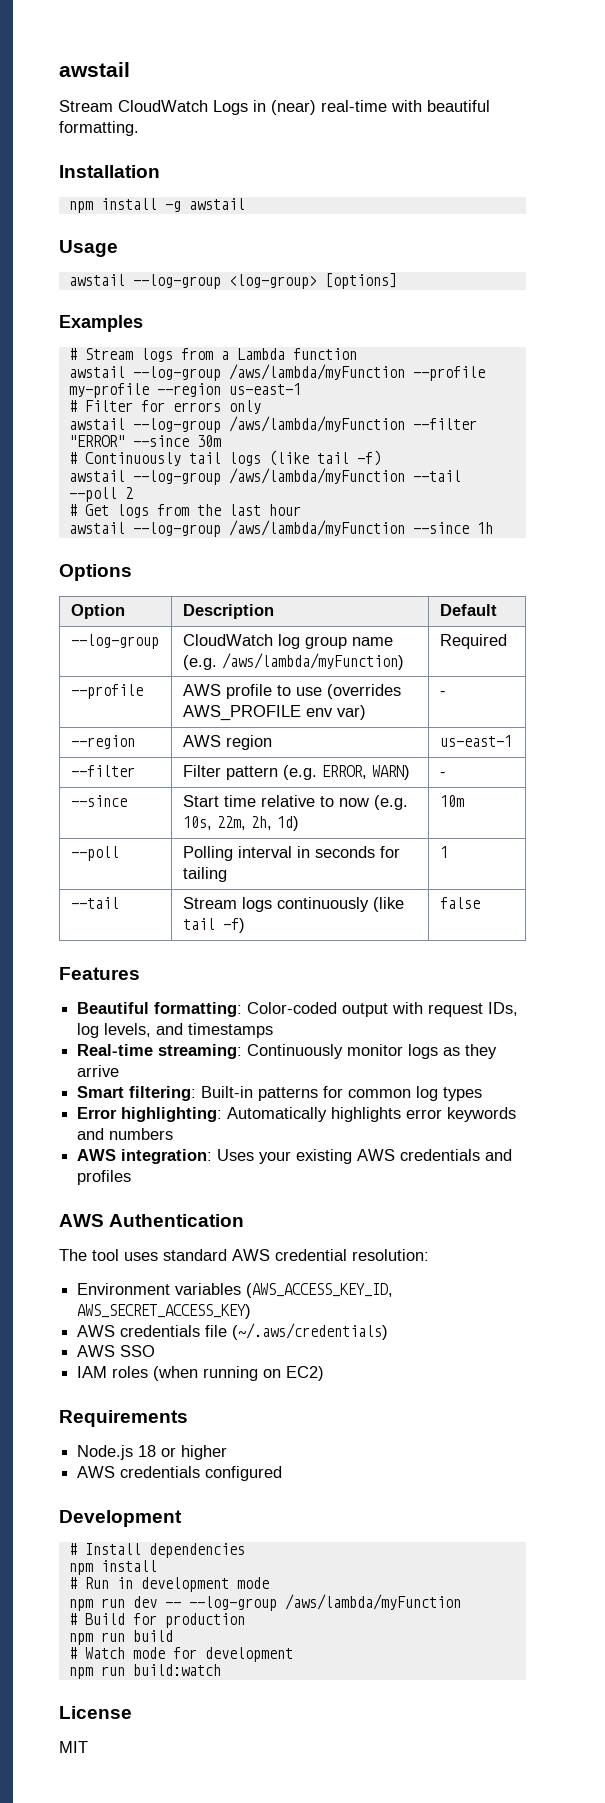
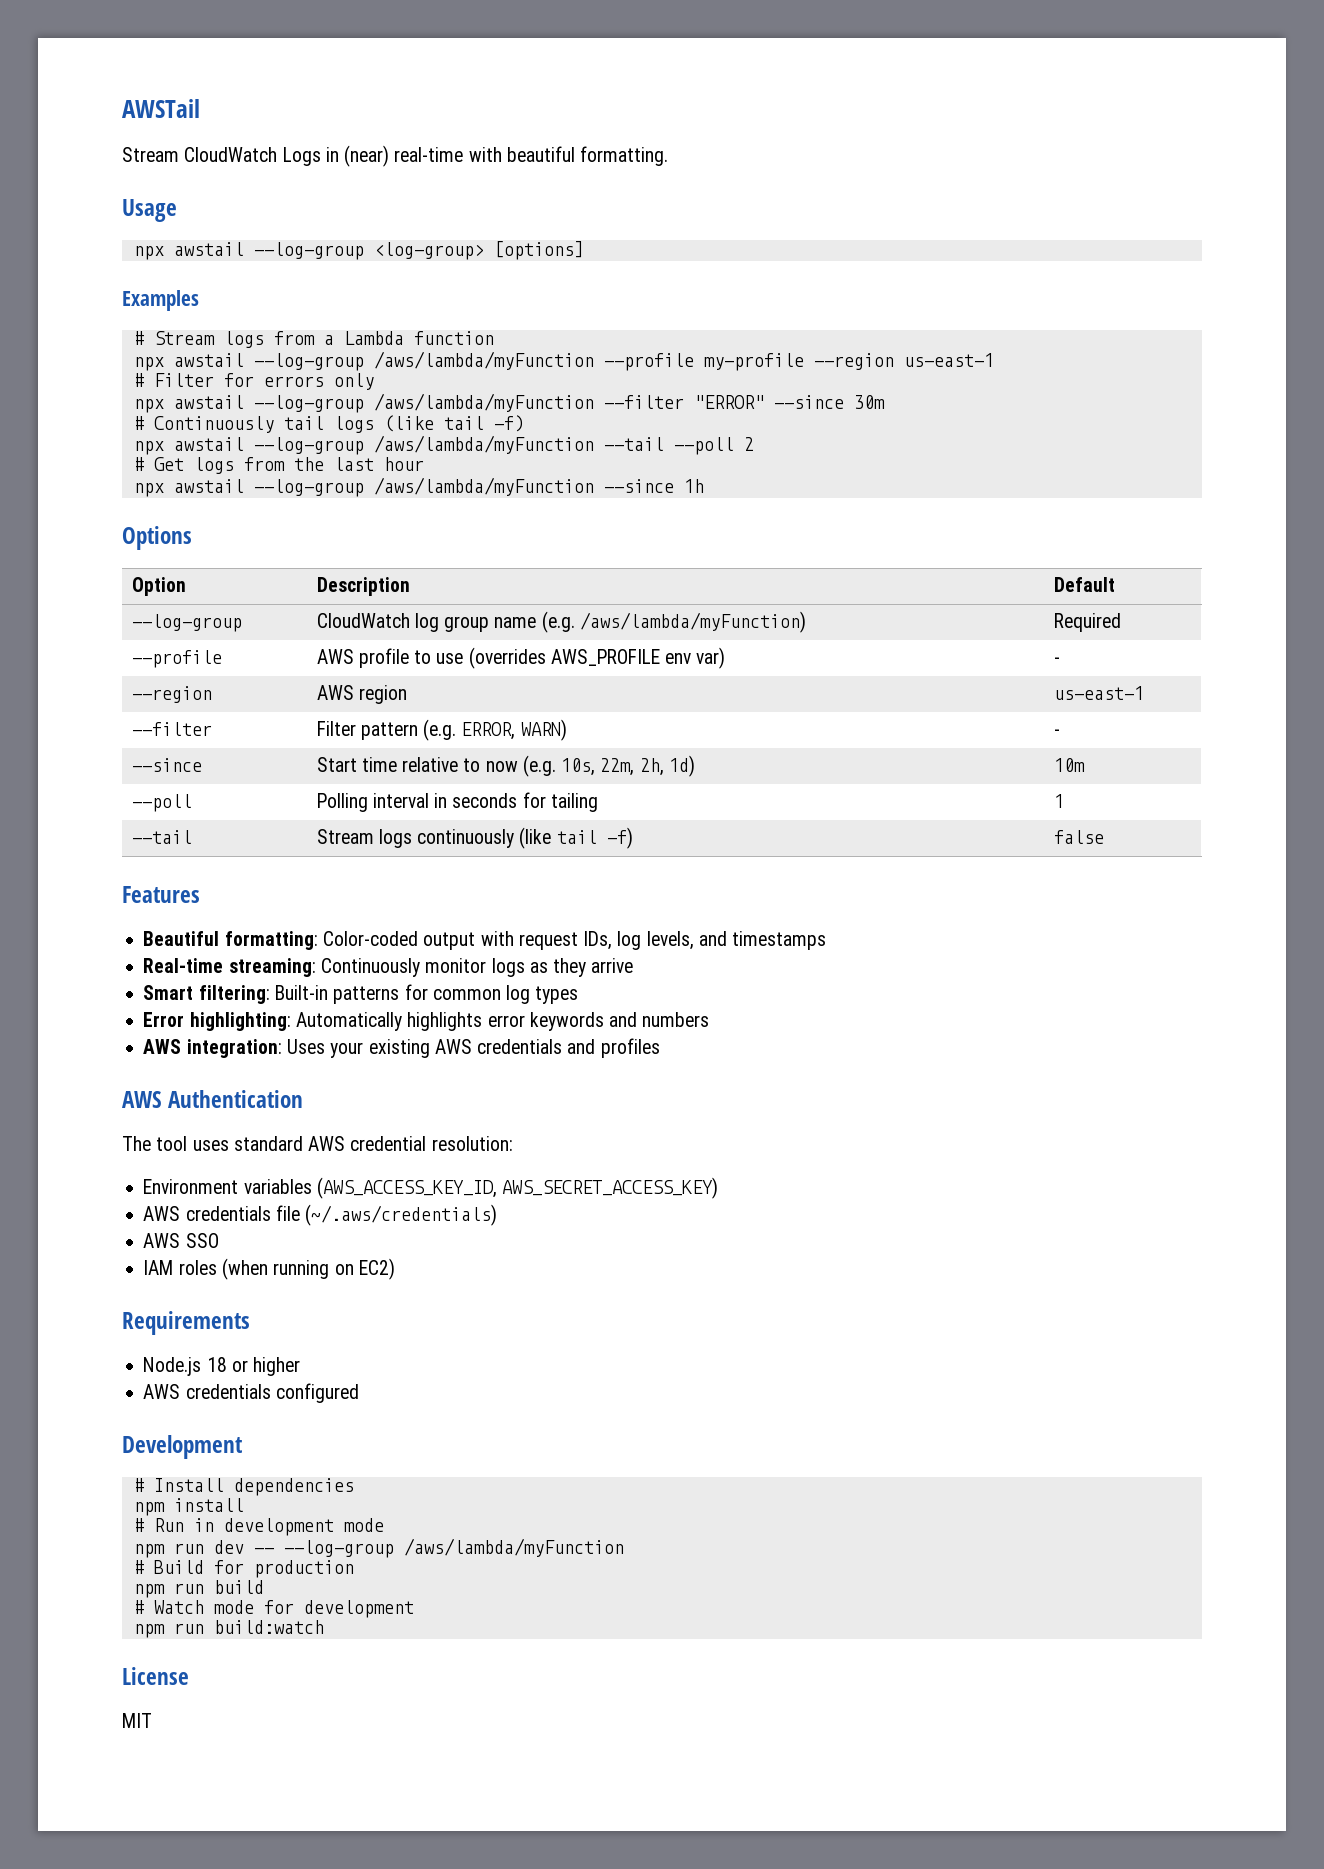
[59,62,130,77] awstail -> [122,99,200,118] AWSTail
[59,165,160,178] [68,198,245,213] // Installation // npm install -g awstail -> (669, 156) none
(118, 248) none -> [133,246,164,260] npx
(357, 354) none -> [133,357,164,371] npx
(261, 407) none -> [133,399,164,413] npx
(381, 458) none -> [133,441,164,455] npx
(301, 510) none -> [133,483,164,497] npx

